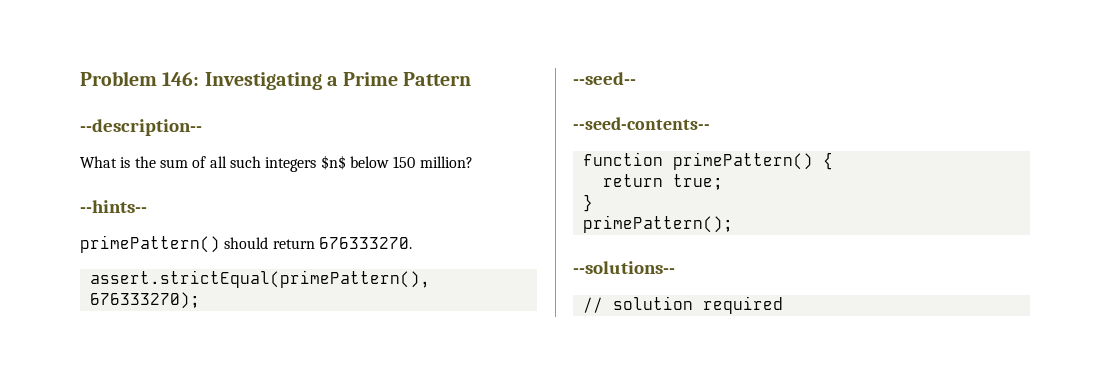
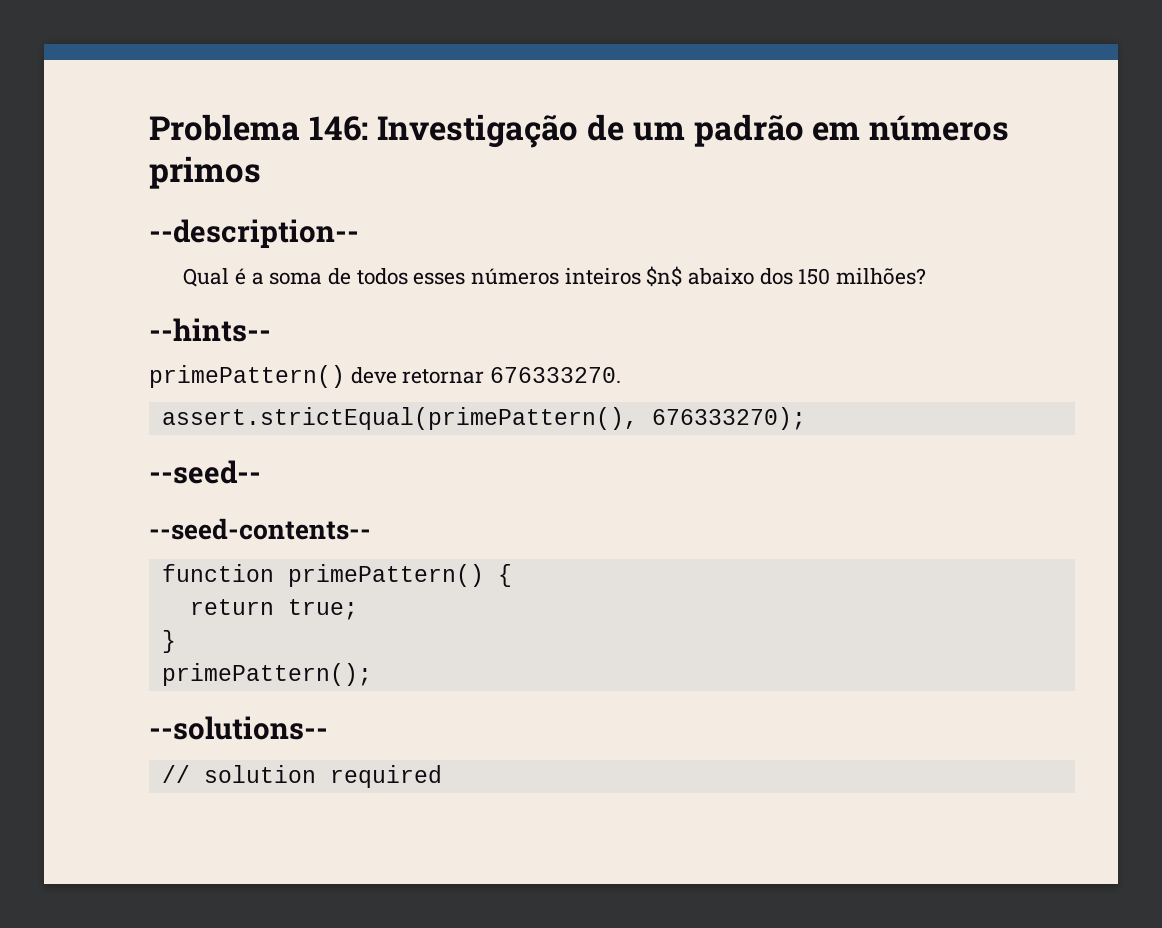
[80,71,472,90] [80,119,202,136] [80,155,473,172] Problem 146: Investigating a Prime Pattern // --description-- // What is the sum of all such integers $n$ below 150 million? -> [149,114,1010,148] [149,156,261,189] [149,219,359,248] [183,266,926,287] Problema 146: Investigação de um padrão em números primos // --description-- // Qual é a soma de todos esses números inteiros $n$ abaixo dos 150 milhões?
[224,237,315,249] should return -> [350,367,485,384] deve retornar

